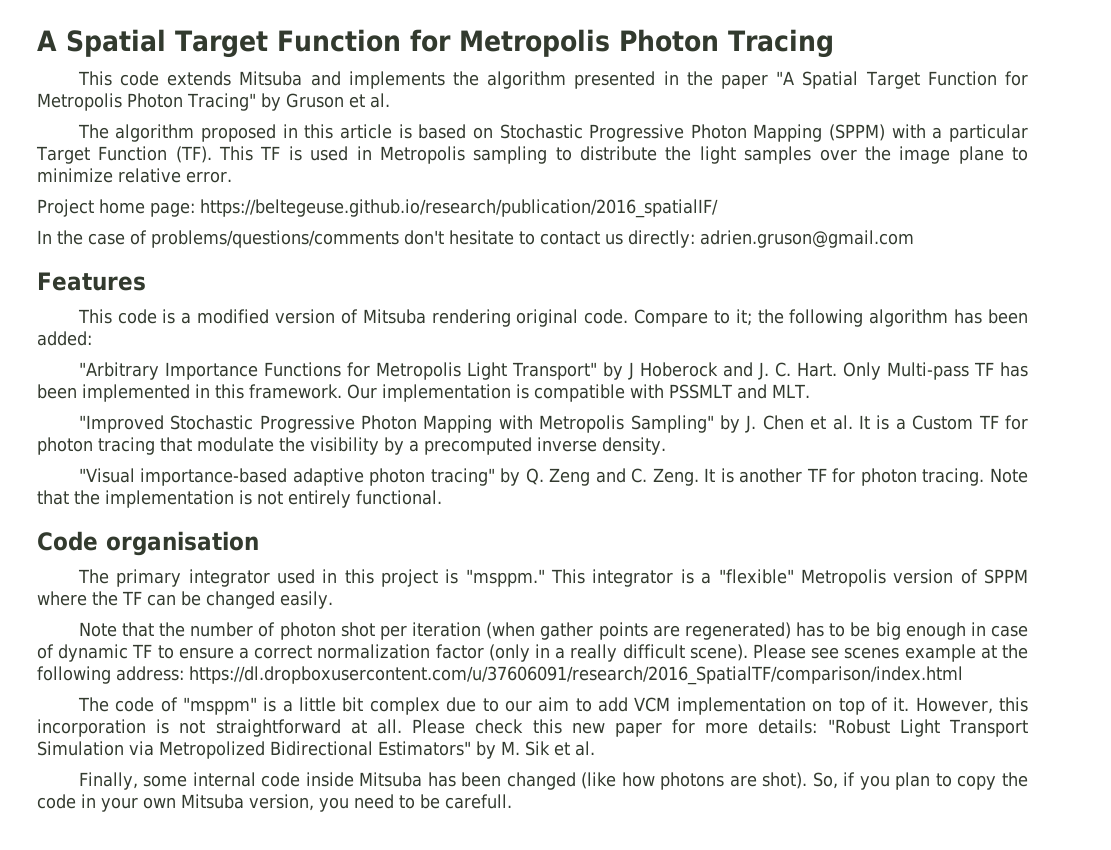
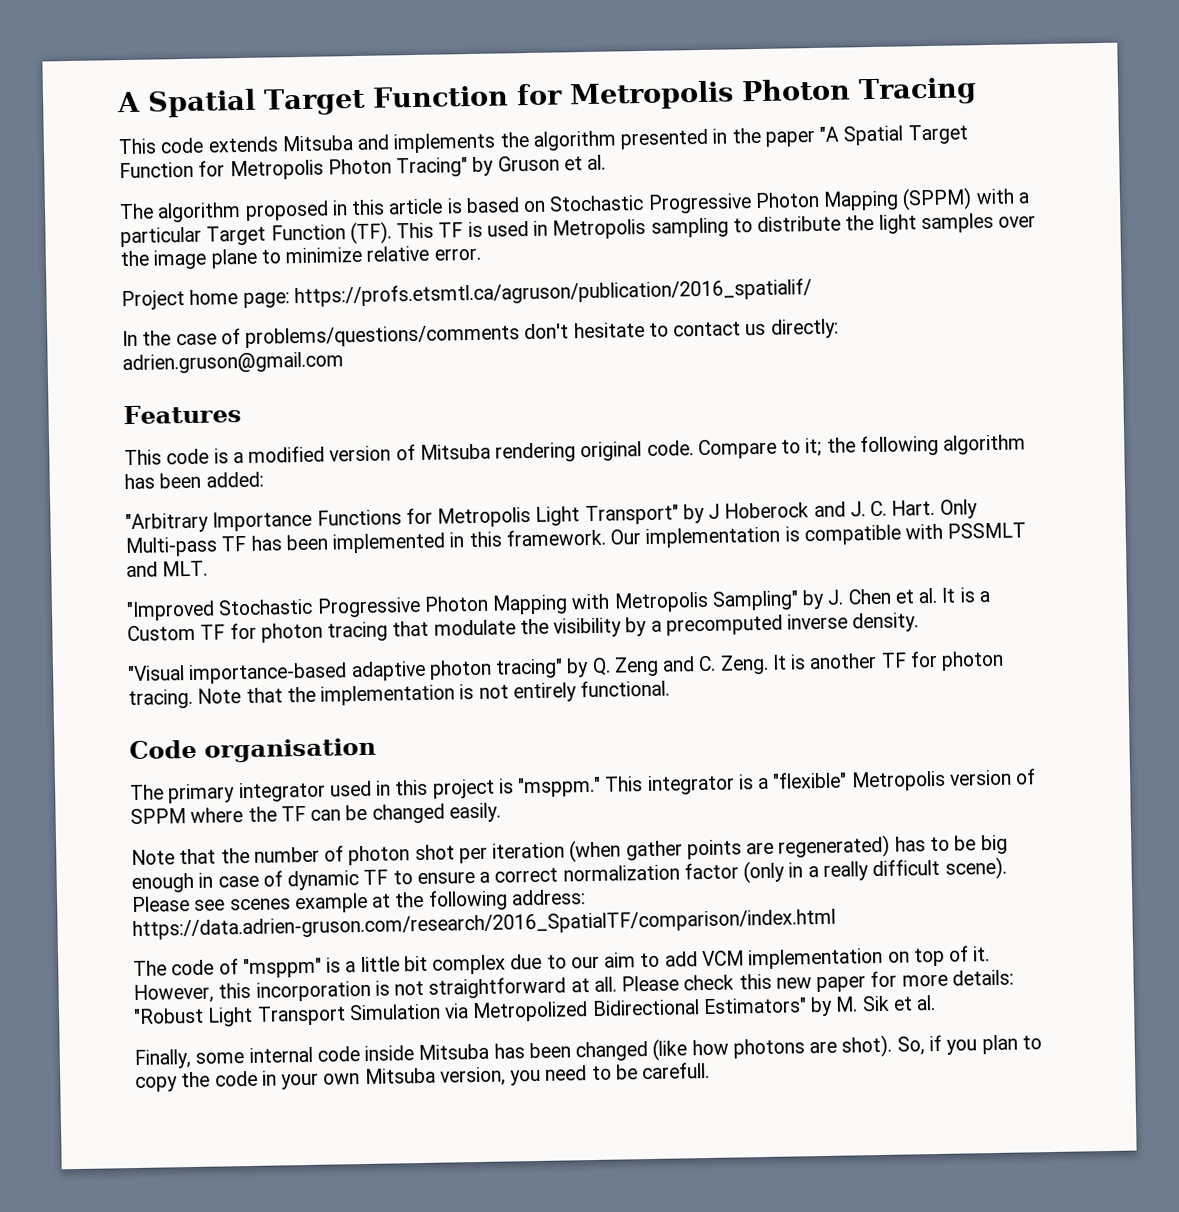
[200,199,718,218] https://beltegeuse.github.io/research/publication/2016_spatialIF/ -> [293,278,812,308] https://profs.etsmtl.ca/agruson/publication/2016_spatialif/
[189,666,963,685] https://dl.dropboxusercontent.com/u/37606091/research/2016_SpatialTF/comparison/index.html -> [132,908,836,941] https://data.adrien-gruson.com/research/2016_SpatialTF/comparison/index.html

